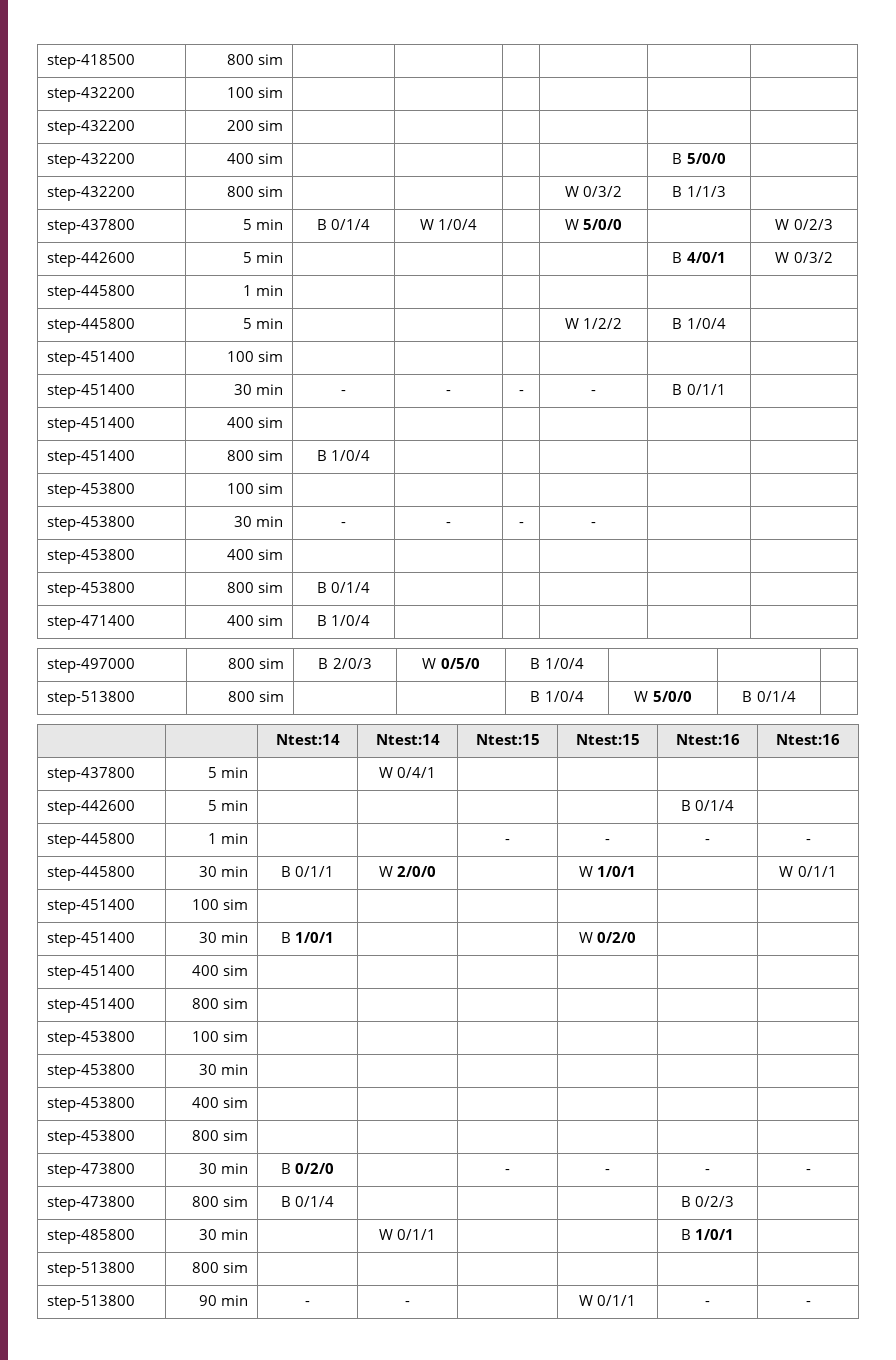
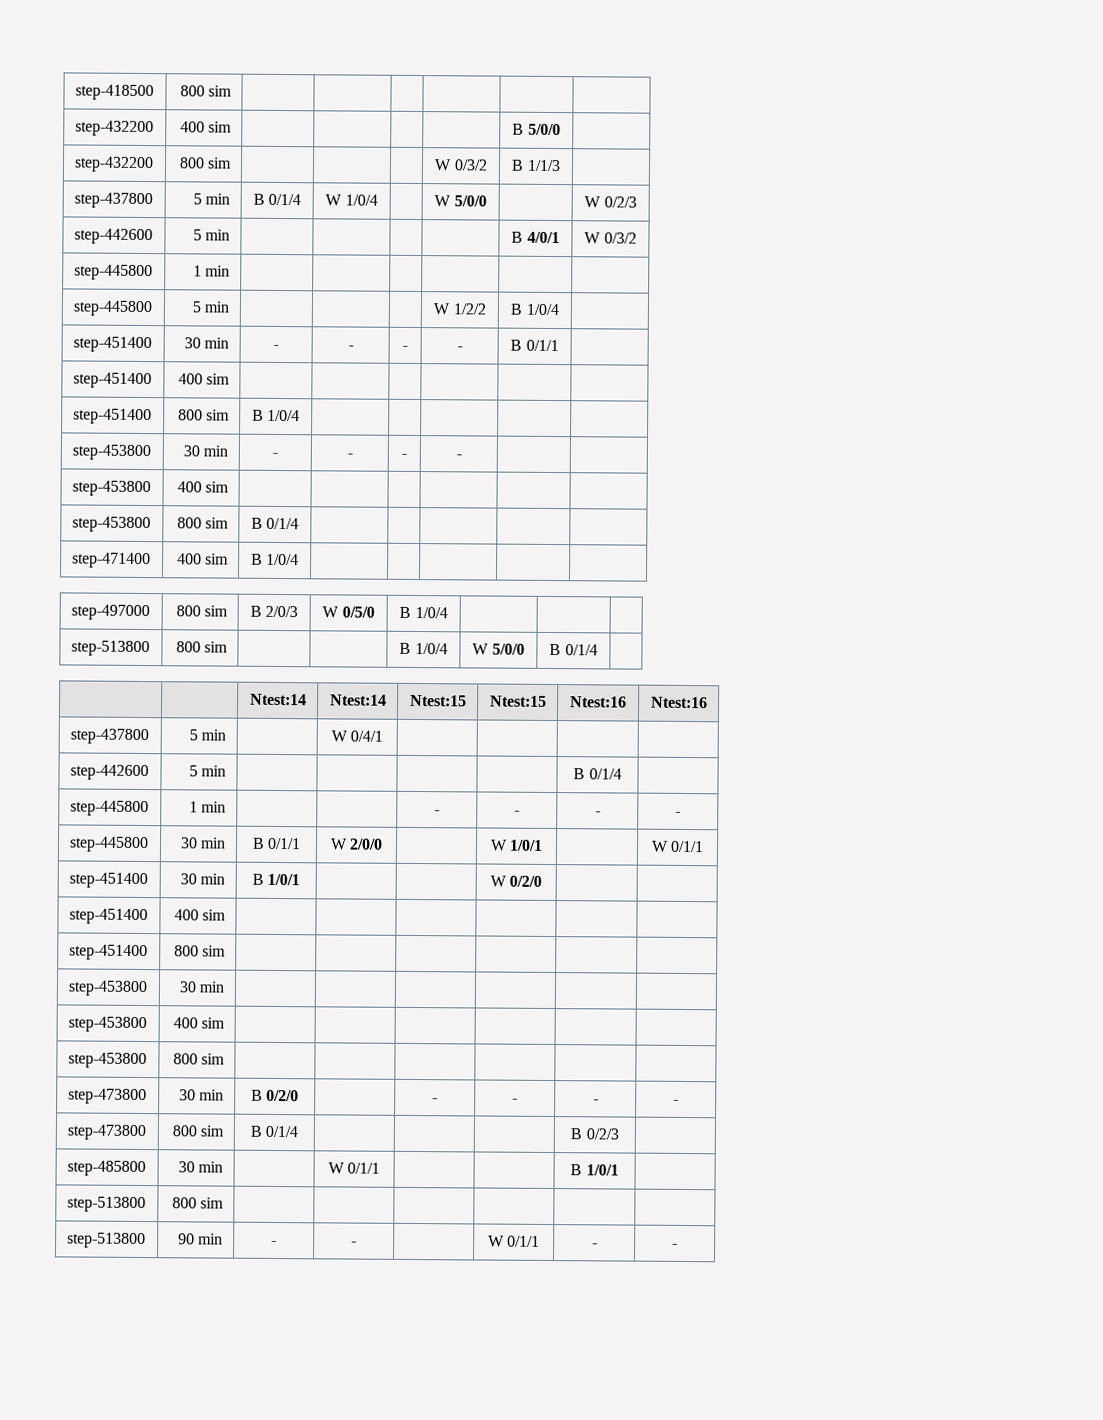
[46,87,135,102] [227,87,284,98] [46,120,135,135] [227,120,284,131] // step-432200 | 100 sim | | | | | | // step-432200 | 200 sim | | | | | | -> (233, 91) none
[46,351,135,366] [227,351,284,362] // step-451400 | 100 sim | | | | | | -> (559, 309) none
[46,483,135,498] [227,483,284,494] // step-453800 | 100 sim | | | | | | -> (301, 415) none
[46,899,135,914] [192,899,249,910] // step-451400 | 100 sim | | | | | | -> (705, 846) none
[46,1031,135,1046] [192,1031,249,1042] // step-453800 | 100 sim | | | | | | -> (227, 951) none

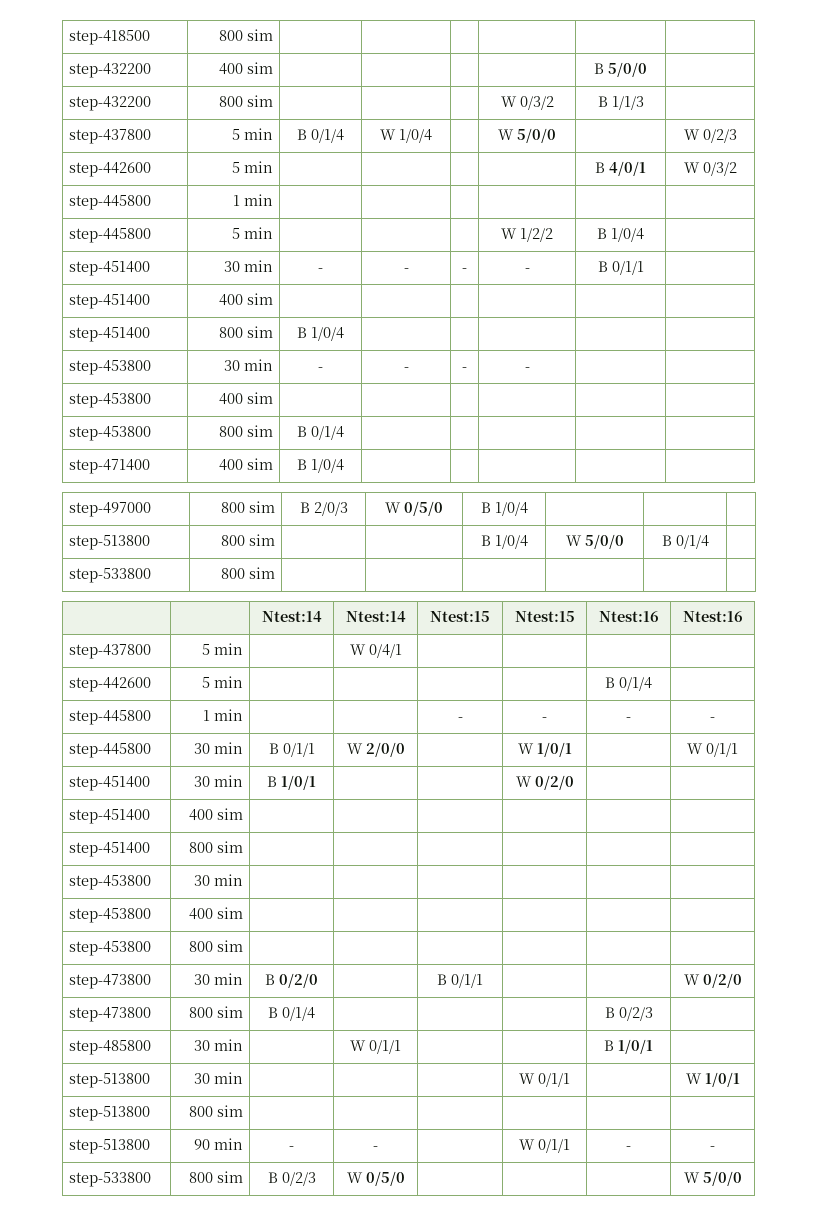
(598, 650) none -> [69,568,152,583] [220,567,275,579] // step-533800 | 800 sim | | | | | |
[432,1098,438,1103] [512,1098,518,1103] [592,1099,599,1104] [673,1099,679,1104] - | - | - | - -> [437,974,483,988] [683,973,742,988] B 0/1/1 | | | W 0/2/0
(619, 1170) none -> [69,1073,151,1088] [193,1072,243,1084] [519,1073,570,1087] [685,1072,740,1087] // step-513800 | 30 min | | | | W 0/1/1 | | W 1/0/1
(678, 1245) none -> [69,1172,152,1187] [188,1171,243,1183] [267,1172,316,1186] [346,1171,405,1186] [683,1171,742,1186] // step-533800 | 800 sim | B 0/2/3 | W 0/5/0 | | | | W 5/0/0

